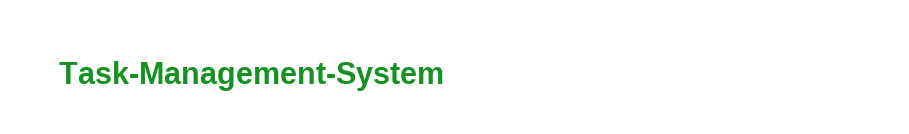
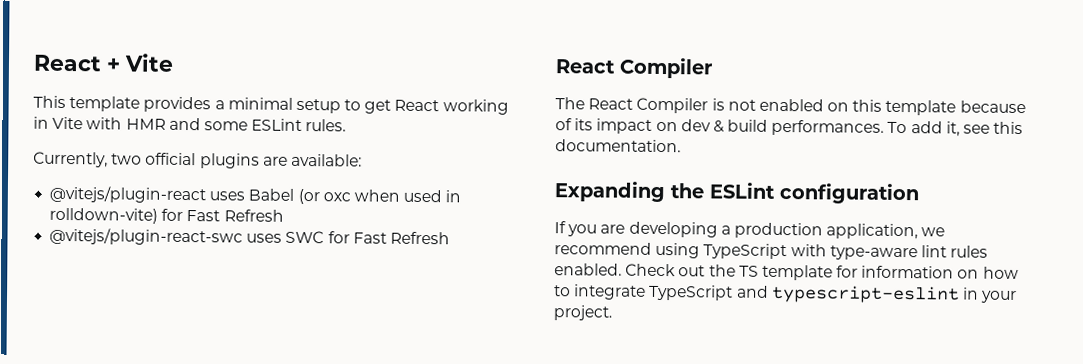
[59,61,444,91] Task-Management-System -> [33,53,174,72] [33,95,509,115] [33,116,347,132] [33,151,362,169] [49,185,462,205] [49,207,284,224] [49,227,450,246] [555,57,713,79] [555,97,1026,116] [555,118,1024,137] [555,139,681,153] [554,181,919,205] [554,221,946,240] [554,242,989,261] [554,263,1019,281] [554,284,1018,304] [553,305,612,321] React + Vite // This template provides a minimal setup to get React working in Vite with HMR and some ESLint rules. // Currently, two official plugins are available: // @vitejs/plugin-react uses Babel (or oxc when used in rolldown-vite) for Fast Refresh // @vitejs/plugin-react-swc uses SWC for Fast Refresh // React Compiler // The React Compiler is not enabled on this template because of its impact on dev & build performances. To add it, see this documentation. // Expanding the ESLint configuration // If you are developing a production application, we recommend using TypeScript with type-aware lint rules enabled. Check out the TS template for information on how to integrate TypeScript and typescript-eslint in your project.

